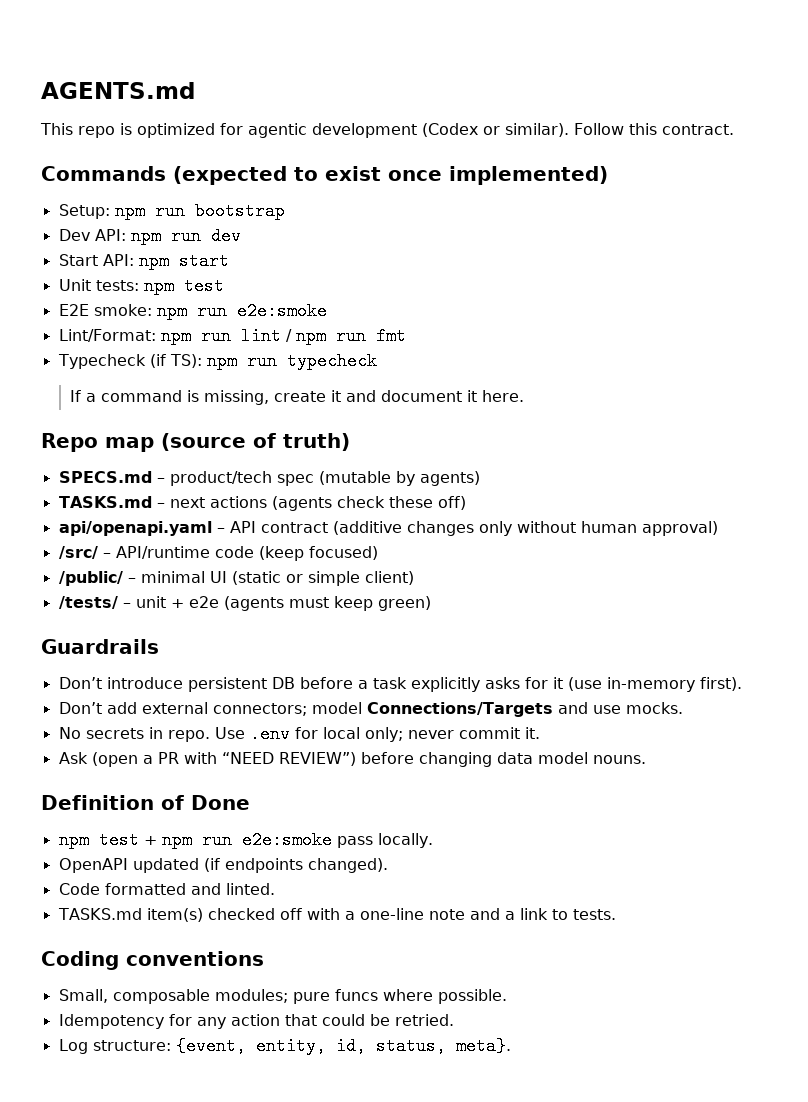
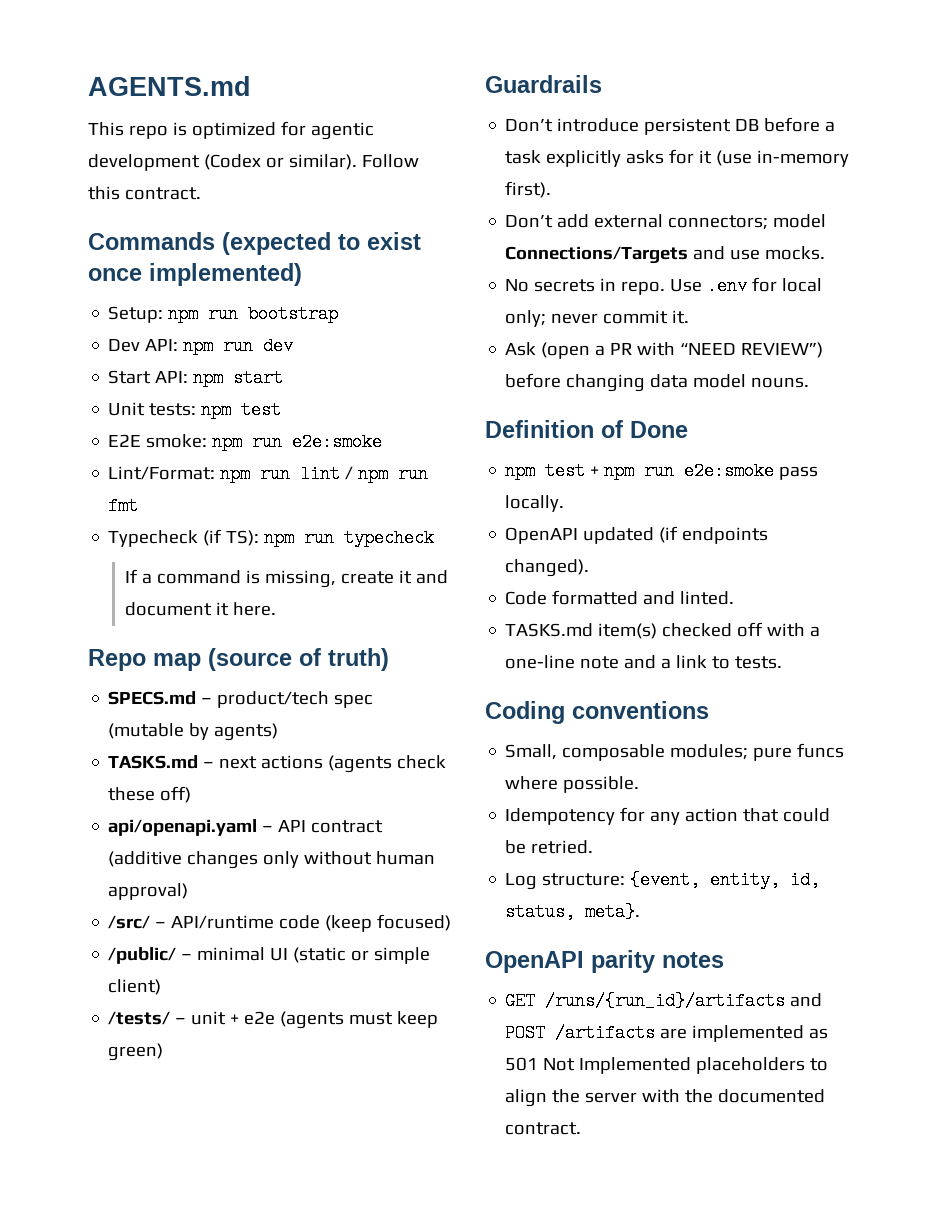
(511, 1046) none -> [485,950,724,973] [505,992,823,1010] [505,1024,829,1042] [505,1057,829,1074] [505,1089,826,1107] [505,1122,582,1135] // OpenAPI parity notes // GET /runs/{run_id}/artifacts and POST /artifacts are implemented as 501 Not Implemented placeholders to align the server with the documented contract.

